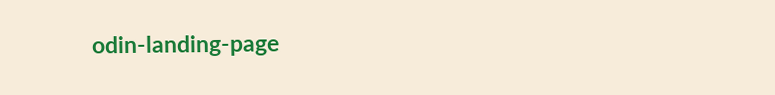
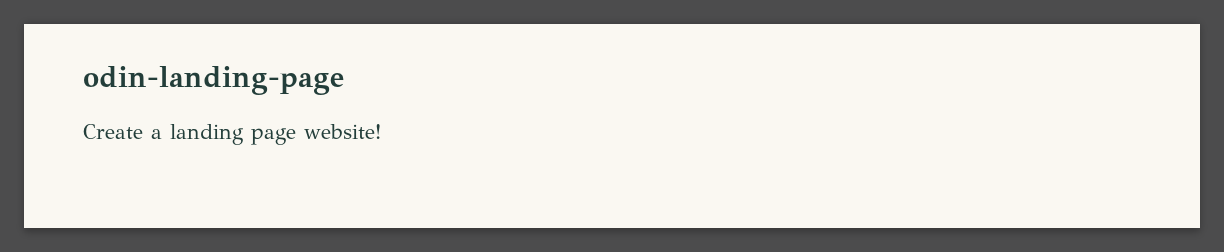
(280, 46) none -> [83,124,381,145] // Create a landing page website!

